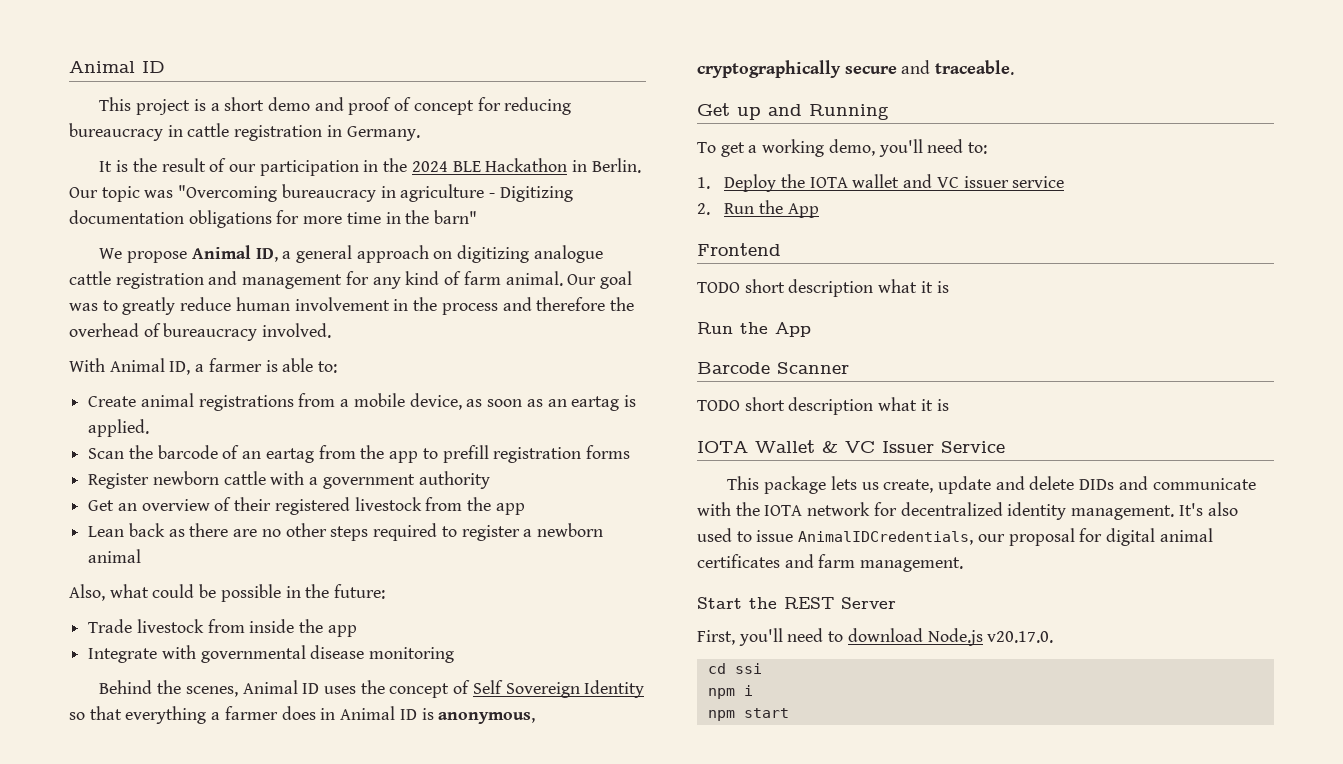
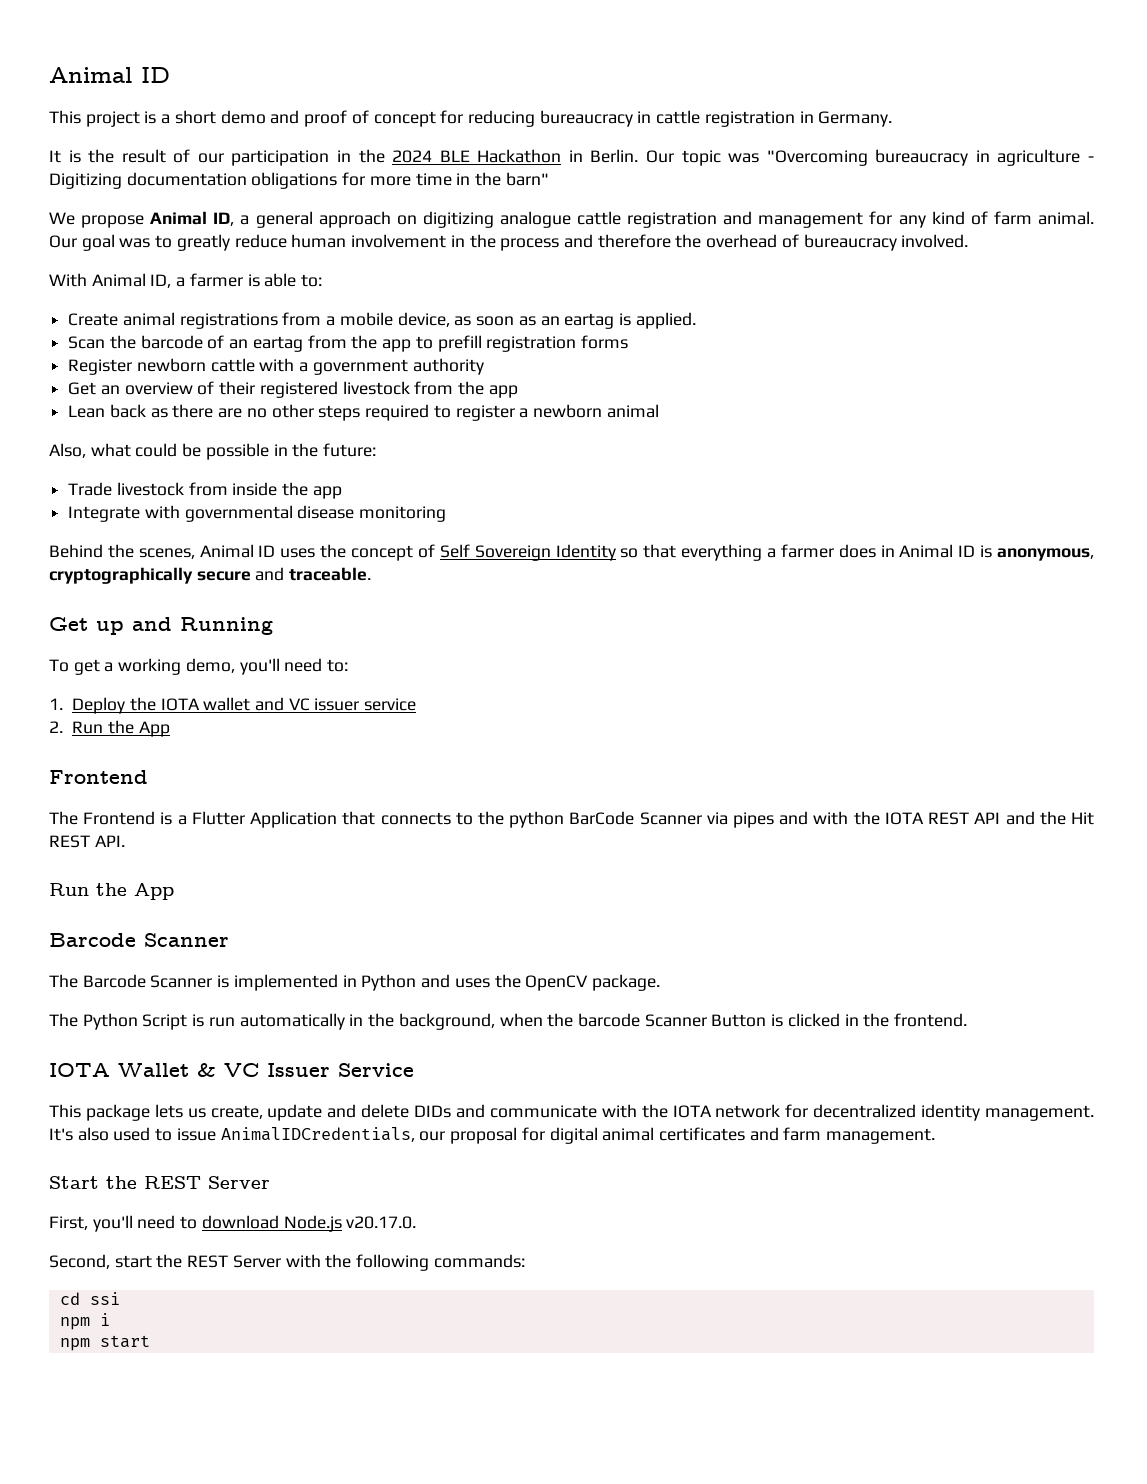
[697,279,949,297] TODO short description what it is -> [49,811,1095,828] [49,835,125,848] The Frontend is a Flutter Application that connects to the python BarCode Scanner via pipes and with the IOTA REST API and the Hit REST API.
[697,397,949,415] TODO short description what it is -> [49,974,660,991] [49,1013,968,1030] The Barcode Scanner is implemented in Python and uses the OpenCV package. // The Python Script is run automatically in the background, when the barcode Scanner Button is clicked in the frontend.
(1054, 637) none -> [49,1254,525,1271] // Second, start the REST Server with the following commands:

